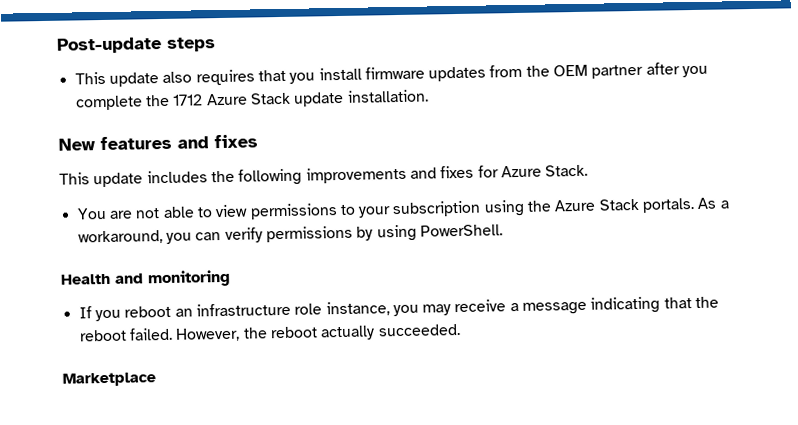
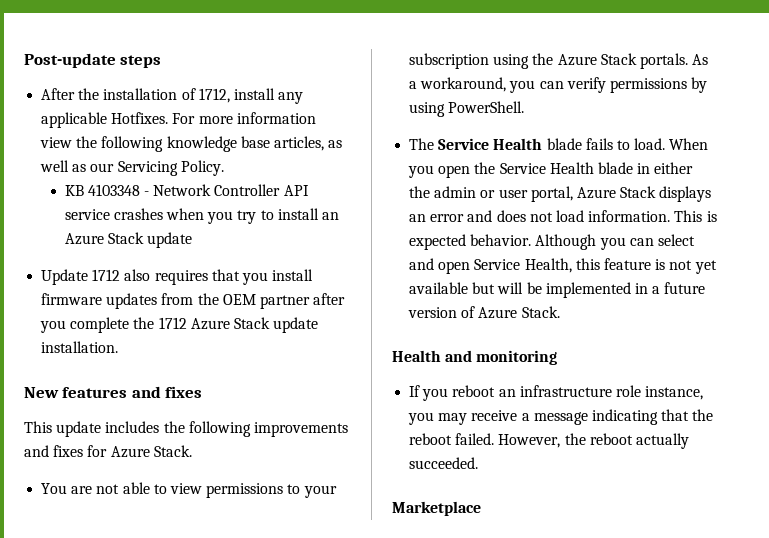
[74,71,159,87] This update -> [41,88,304,104] [41,112,316,128] [40,136,343,152] [40,160,224,176] [64,184,309,196] [64,208,340,224] [64,232,193,248] [41,269,121,285] After the installation of 1712, install any applicable Hotfixes. For more information view the following knowledge base articles, as well as our Servicing Policy. // KB 4103348 - Network Controller API service crashes when you try to install an Azure Stack update // Update 1712
(503, 230) none -> [409,138,709,150] [408,162,694,178] [409,186,712,202] [409,210,717,222] [409,234,695,250] [409,258,717,274] [409,282,706,298] [408,306,560,319] // The Service Health blade fails to load. When you open the Service Health blade in either the admin or user portal, Azure Stack displays an error and does not load information. This is expected behavior. Although you can select and open Service Health, this feature is not yet available but will be implemented in a future version of Azure Stack.

